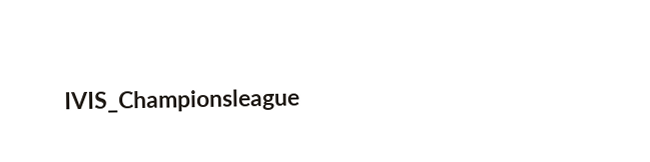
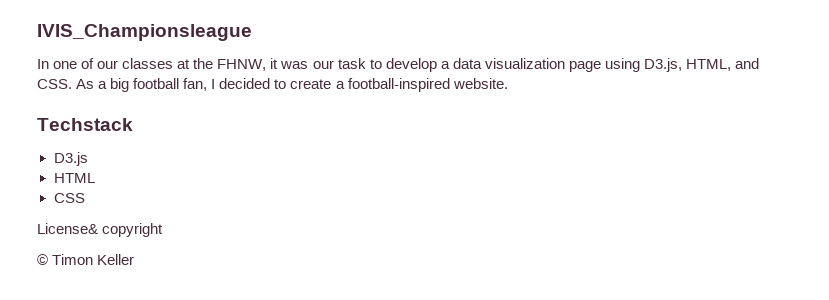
(300, 101) none -> [37,58,760,72] [37,78,508,92] [37,118,133,131] [53,152,88,166] [53,173,95,183] [53,193,85,203] [37,223,164,237] [37,254,135,265] // In one of our classes at the FHNW, it was our task to develop a data visualization page using D3.js, HTML, and CSS. As a big football fan, I decided to create a football-inspired website. // Techstack // D3.js // HTML // CSS // License& copyright // © Timon Keller

